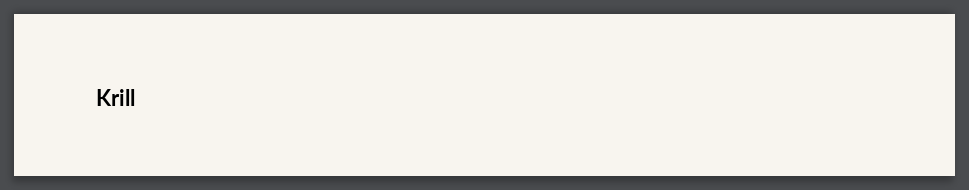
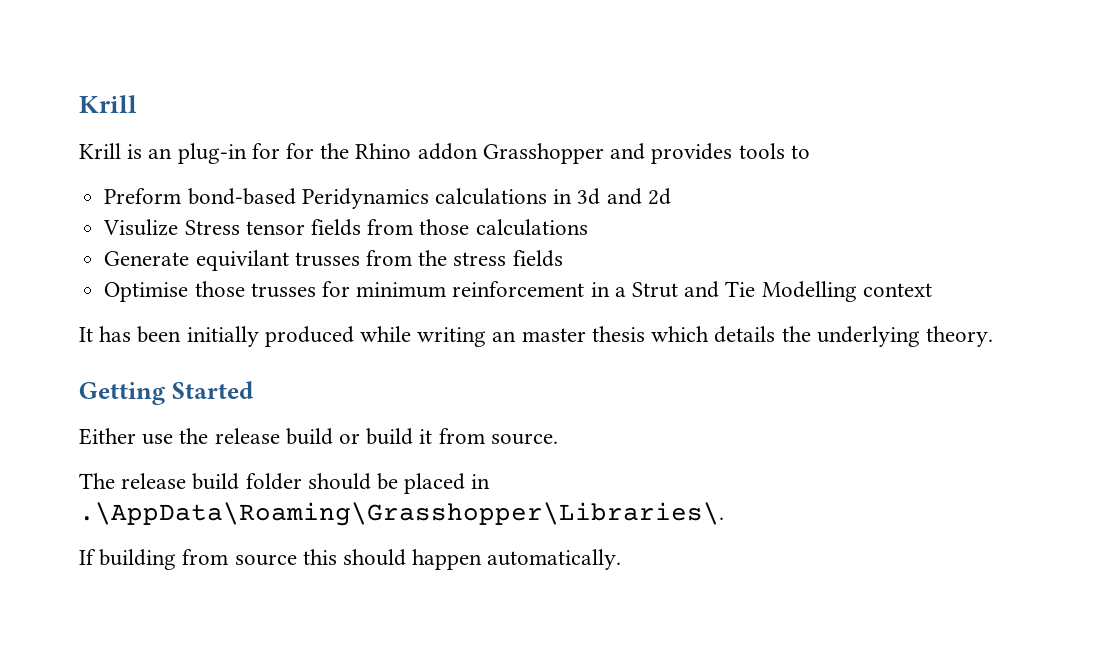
[96,89,135,106] Krill -> [79,95,137,113] [79,143,810,164] [104,188,671,209] [103,219,588,236] [104,250,563,271] [104,281,932,302] [79,326,993,347] [79,381,254,405] [79,428,558,445] [79,473,491,494] [79,502,724,526] [79,549,622,570] Krill // Krill is an plug-in for for the Rhino addon Grasshopper and provides tools to // Preform bond-based Peridynamics calculations in 3d and 2d // Visulize Stress tensor fields from those calculations // Generate equivilant trusses from the stress fields // Optimise those trusses for minimum reinforcement in a Strut and Tie Modelling context // It has been initially produced while writing an master thesis which details the underlying theory. // Getting Started // Either use the release build or build it from source. // The release build folder should be placed in .\AppData\Roaming\Grasshopper\Libraries\. // If building from source this should happen automatically.

